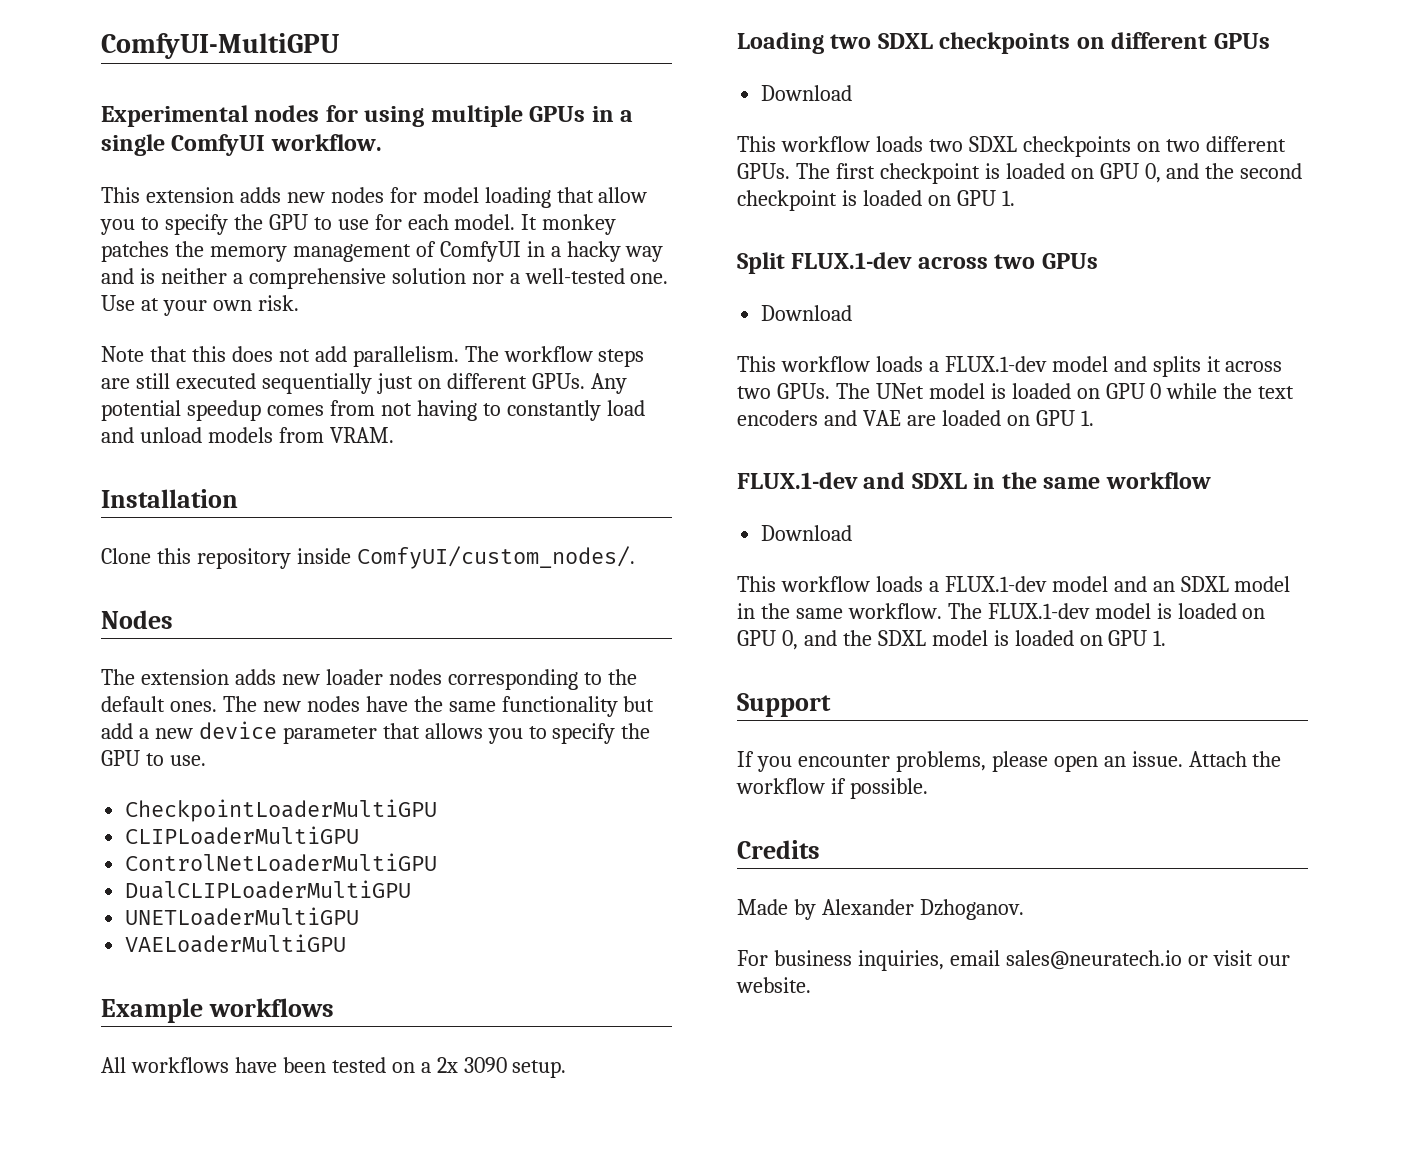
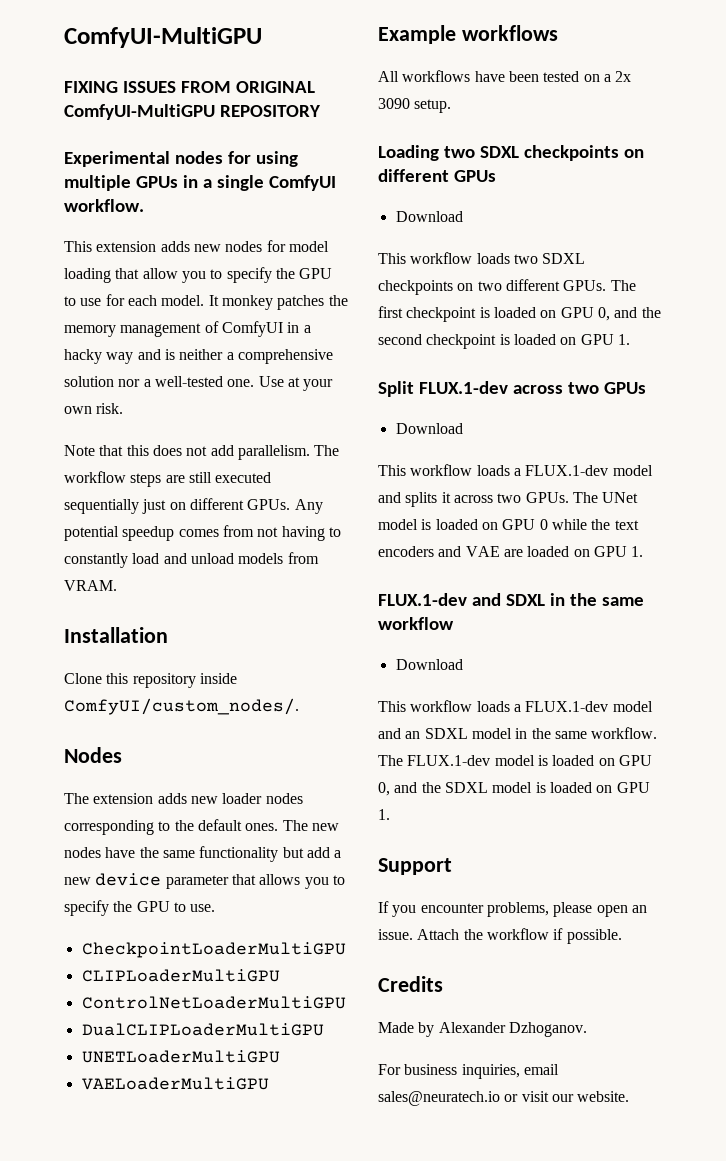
[101,33,339,59] ComfyUI-MultiGPU -> [64,27,262,48] [64,81,315,93] [64,104,321,120] ComfyUI-MultiGPU // FIXING ISSUES FROM ORIGINAL ComfyUI-MultiGPU REPOSITORY

